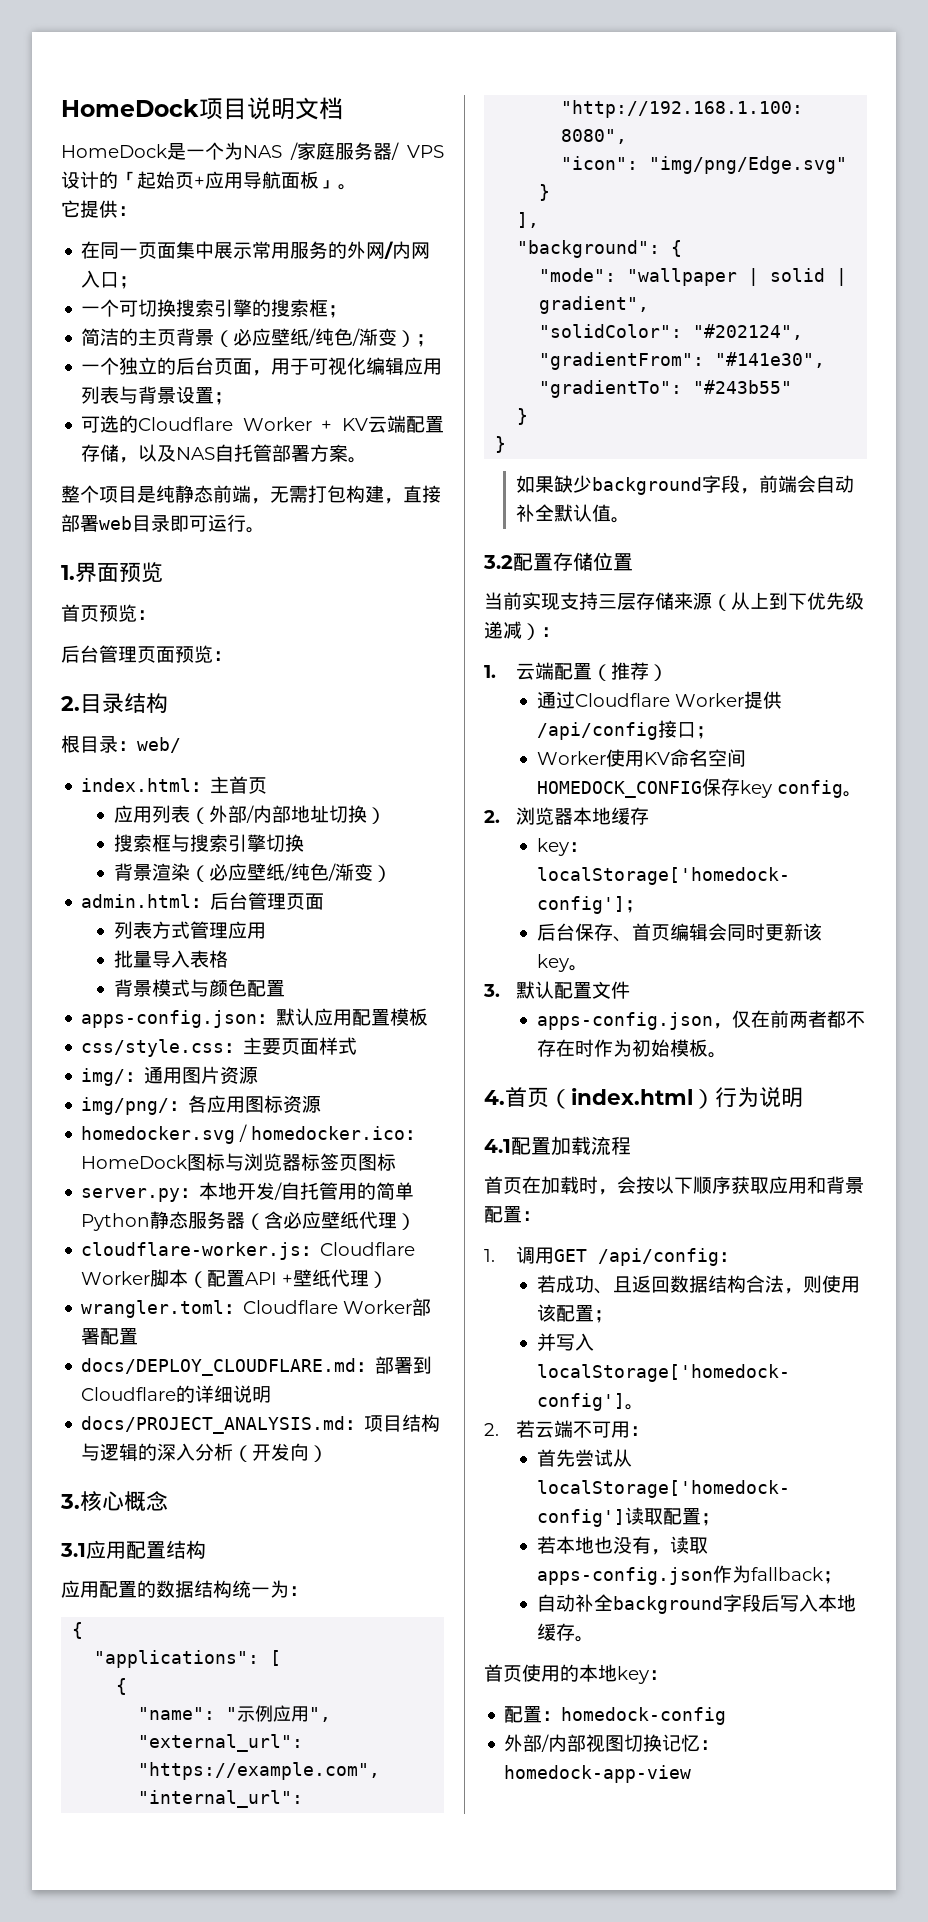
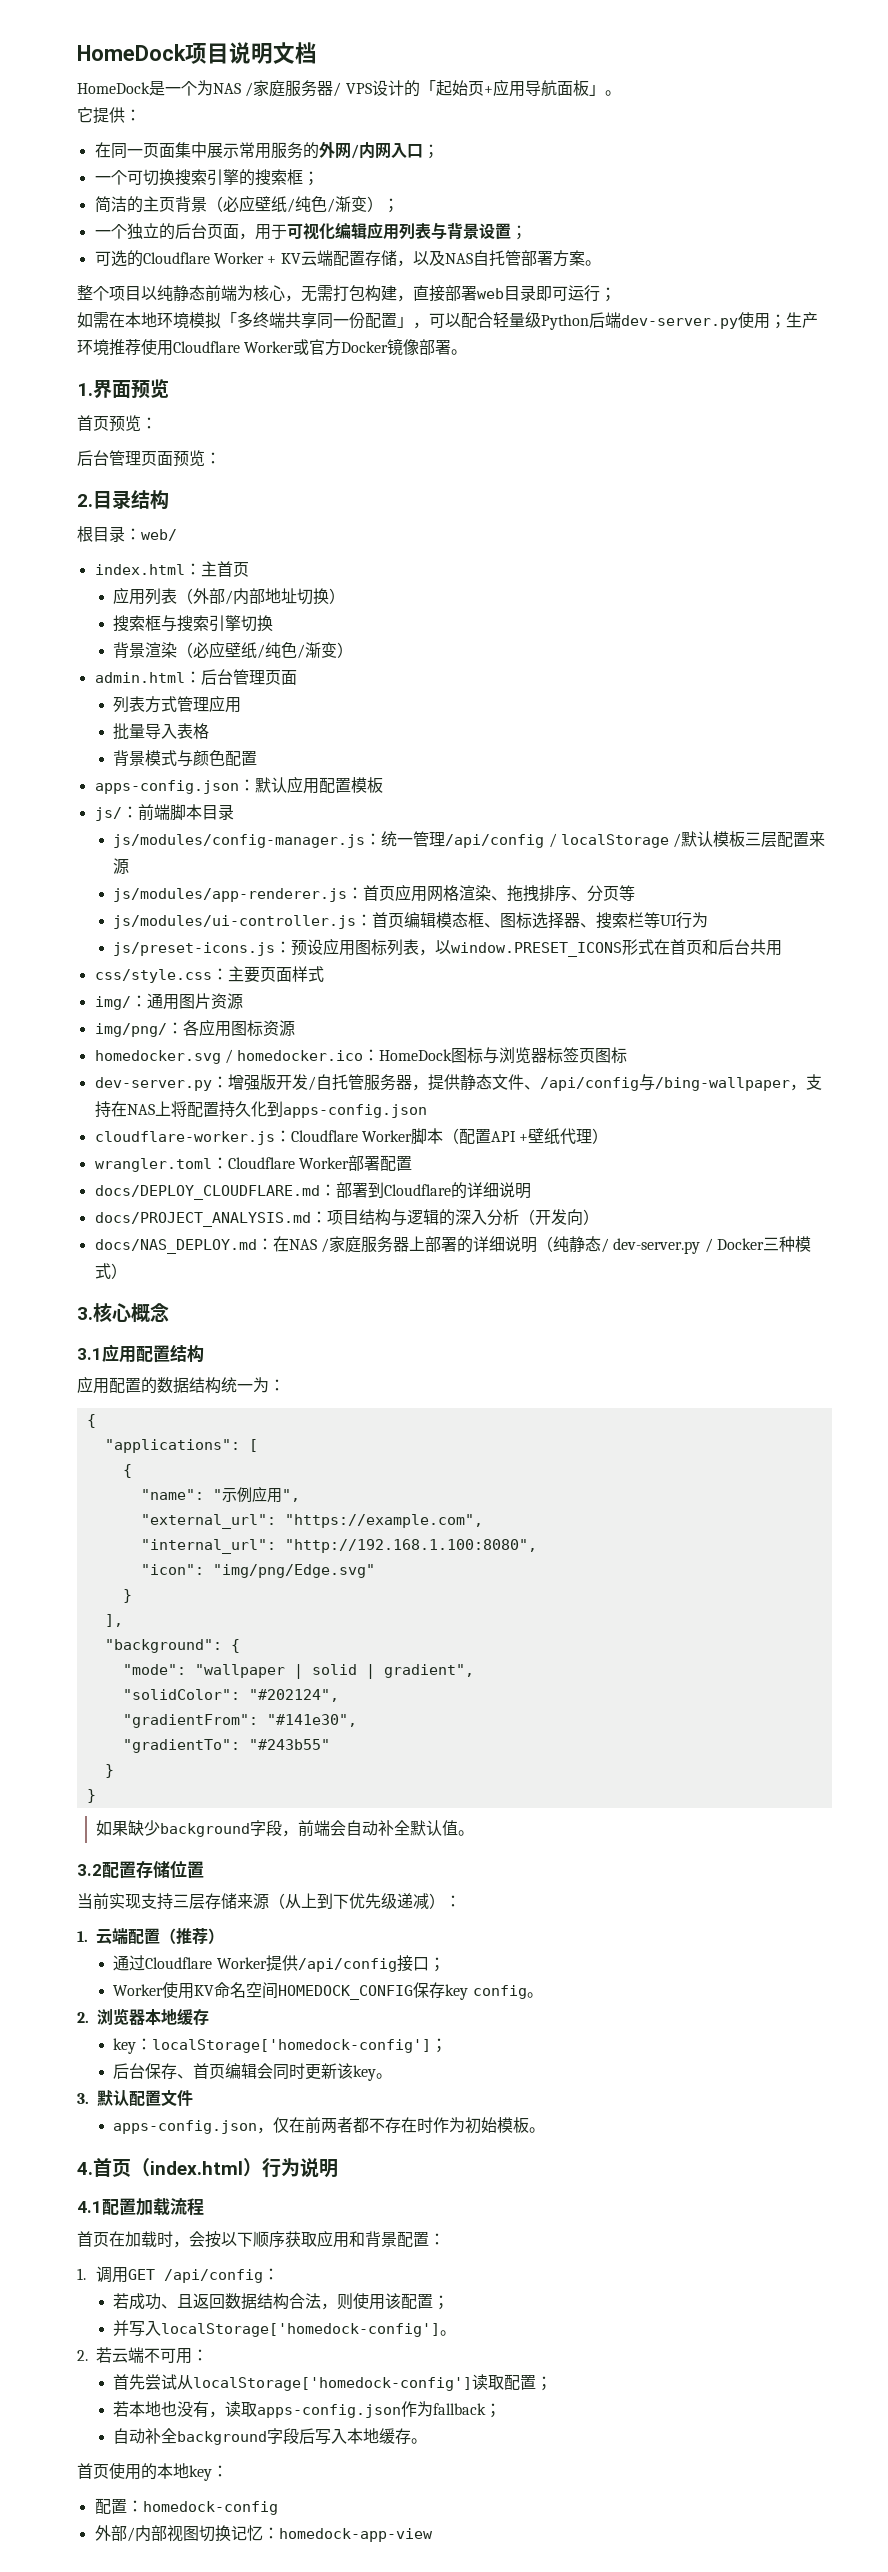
[137,486,156,503] 是 -> [141,286,157,300] 以
(251, 494) none -> [237,285,285,301] 为核心
(246, 523) none -> [600,287,616,302] [77,312,818,330] [77,338,452,356] ； // 如需在本地环境模拟「多终端共享同一份配置」，可以配合轻量级Python后端dev-server.py使用；生产环境推荐使用Cloudflare Worker或官方Docker镜像部署
(429, 1017) none -> [94,804,234,821] [113,831,826,848] [113,858,130,875] [113,884,636,902] [113,912,709,929] [113,938,783,957] // js/：前端脚本目录 // js/modules/config-manager.js：统一管理/api/config / localStorage /默认模板三层配置来源 // js/modules/app-renderer.js：首页应用网格渲染、拖拽排序、分页等 // js/modules/ui-controller.js：首页编辑模态框、图标选择器、搜索栏等UI行为 // js/preset-icons.js：预设应用图标列表，以window.PRESET_ICONS形式在首页和后台共用
[81,1182,238,1202] server.py：本地 -> [94,1074,276,1091] dev-server.py：增强版
[338,1182,415,1200] [81,1211,417,1231] 用的简单Python静态服务器（含必应壁纸代理） -> [363,1074,822,1091] [94,1101,427,1118] 服务器，提供静态文件、/api/config与/bing-wallpaper，支持在NAS上将配置持久化到apps-config.json
(329, 1453) none -> [94,1236,811,1254] [94,1263,127,1279] // docs/NAS_DEPLOY.md：在NAS /家庭服务器上部署的详细说明（纯静态/ dev-server.py / Docker三种模式）

